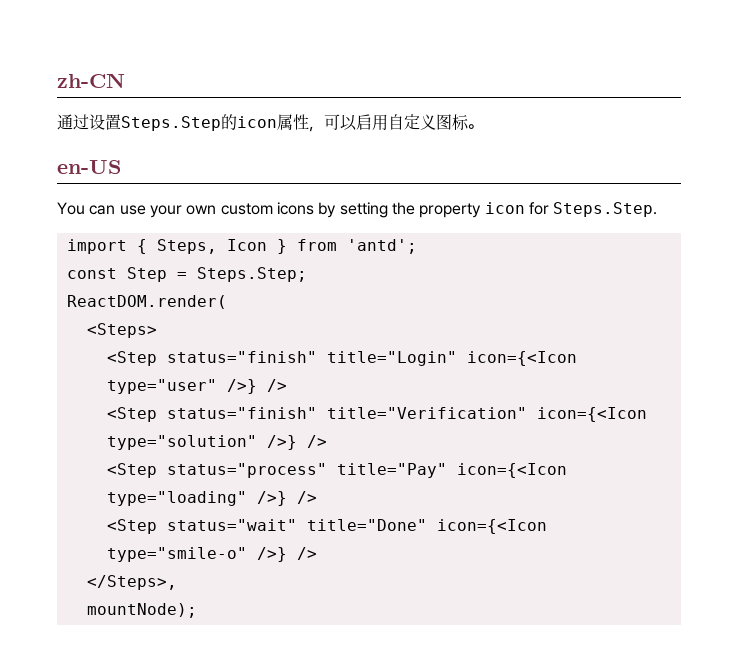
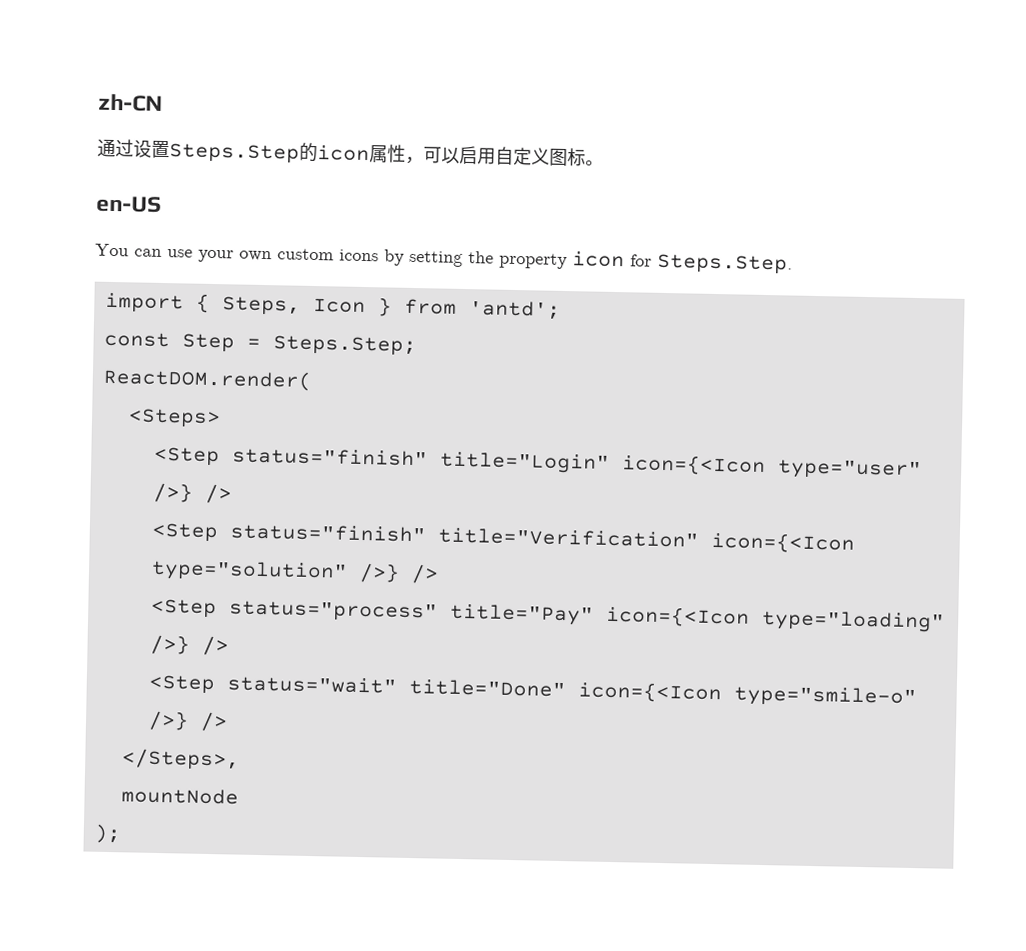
[86,603,197,618] mountNode); -> [120,787,239,805] [93,823,121,844] mountNode // );

